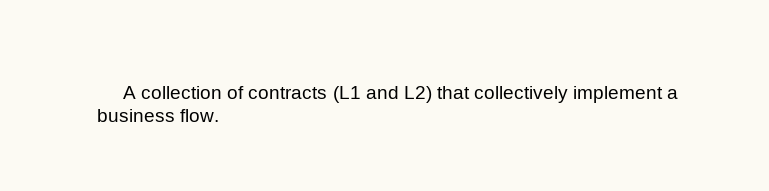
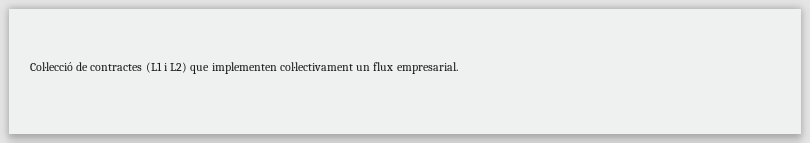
[123,86,679,103] [97,109,220,122] A collection of contracts (L1 and L2) that collectively implement a business flow. -> [30,62,458,74] Col·lecció de contractes (L1 i L2) que implementen col·lectivament un flux empresarial.

